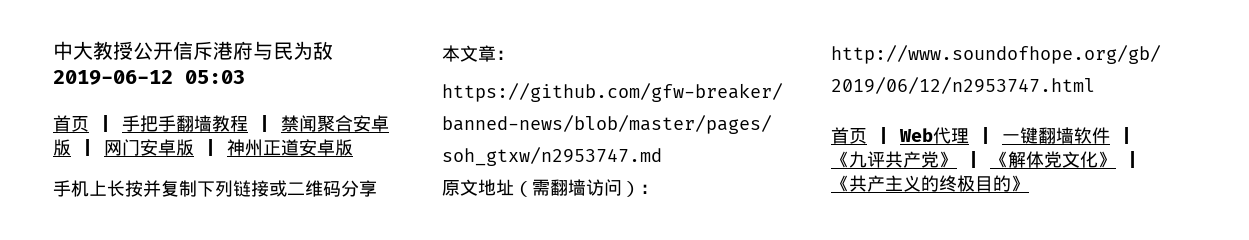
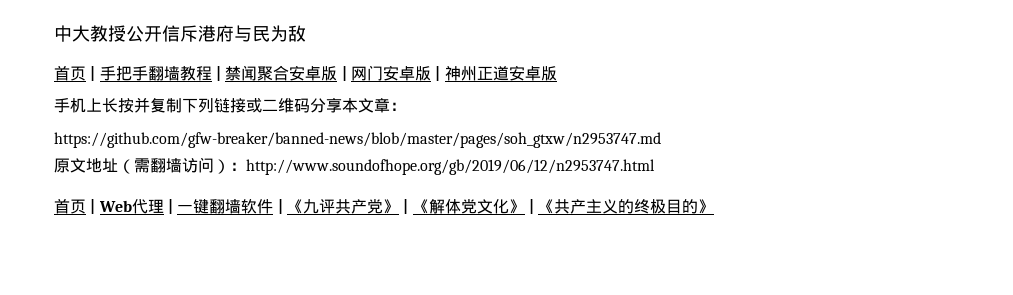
[53,70,245,85] 2019-06-12 05:03 -> (306, 33) none

